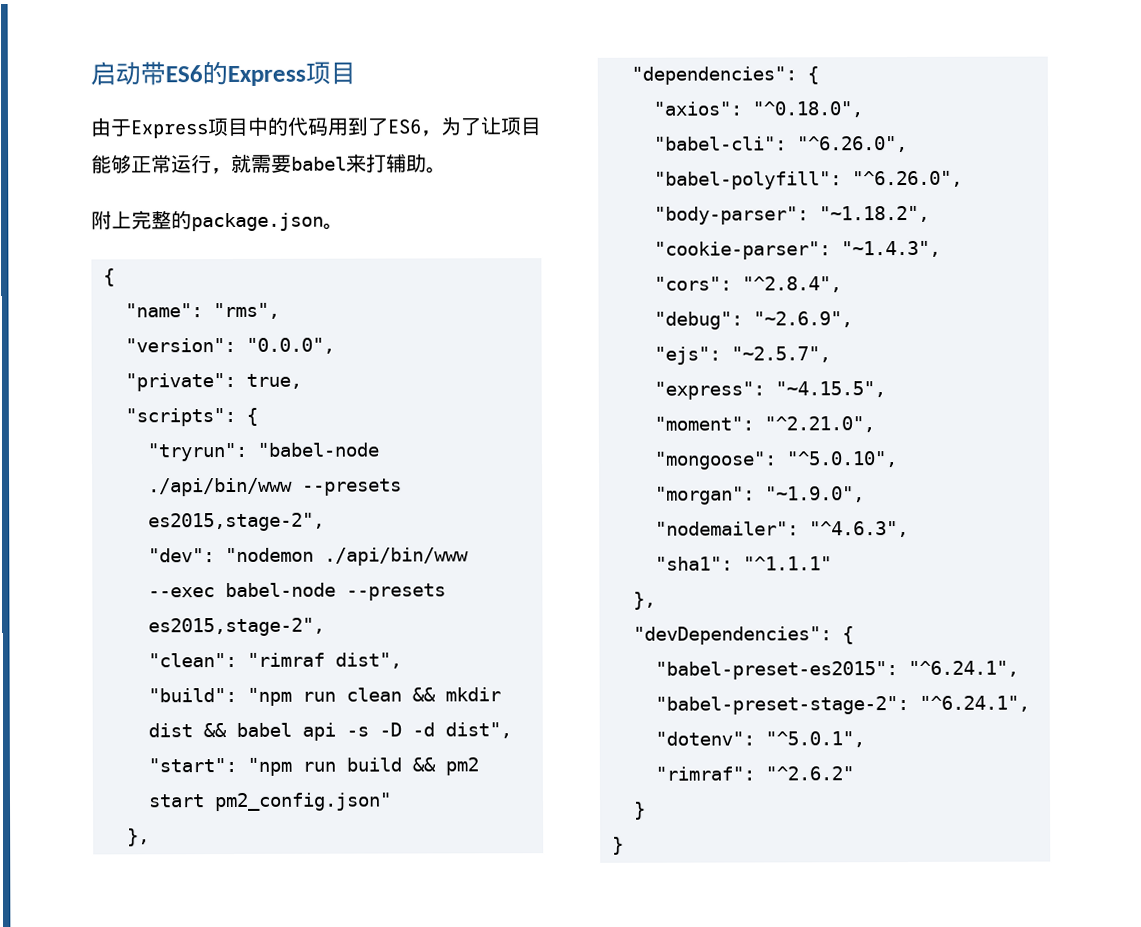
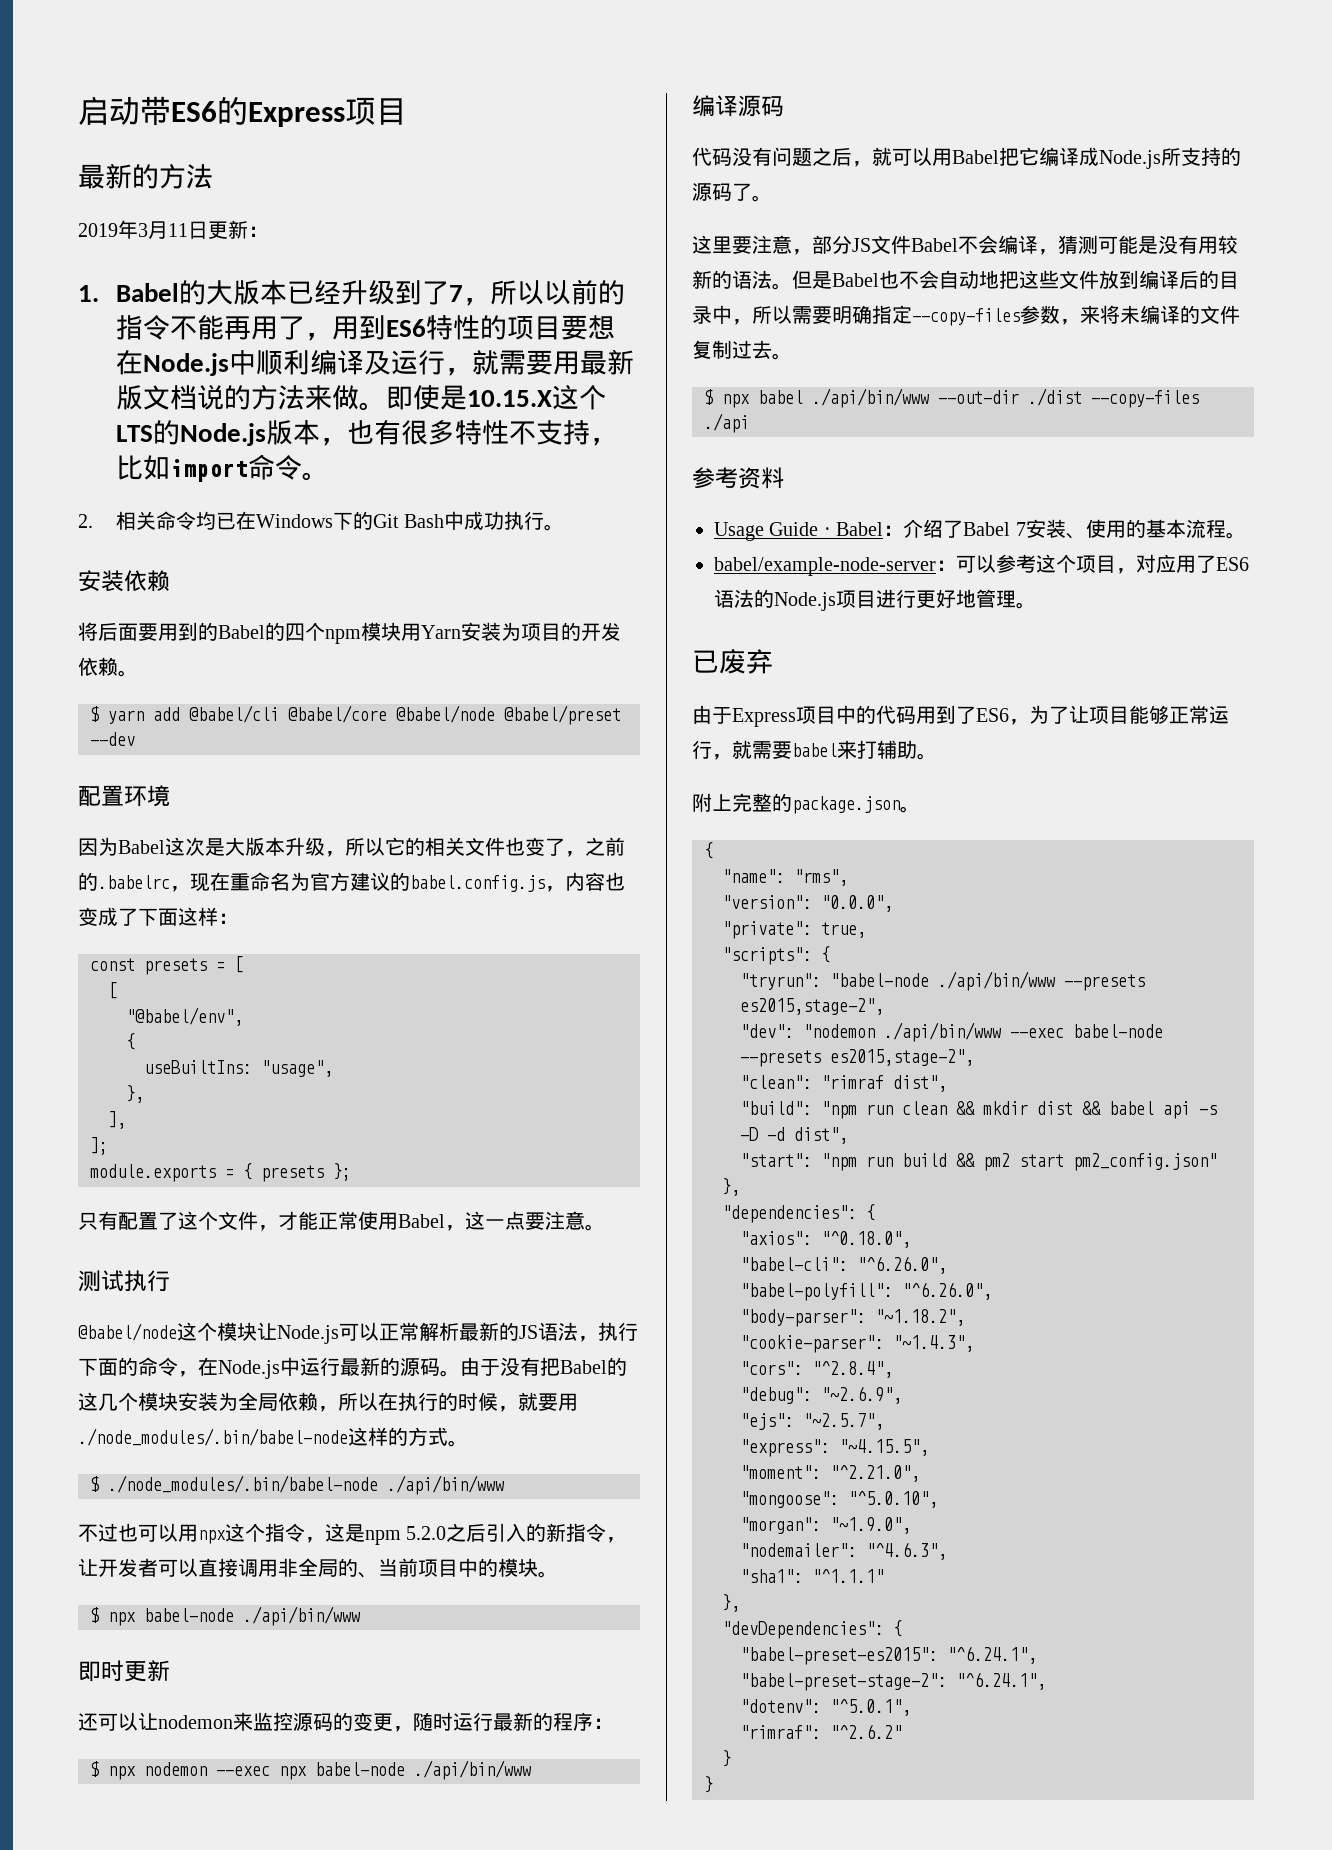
(356, 73) none -> [78,163,213,189] [78,220,268,239] [78,279,625,306] [115,315,615,341] [115,349,634,376] [115,384,606,411] [115,419,617,446] [115,454,329,482] [78,511,564,531] [78,570,170,592] [78,622,621,644] [78,657,138,677] [90,705,621,725] [90,732,135,746] [78,785,170,807] [78,837,625,857] [78,872,625,892] [78,907,238,926] [90,956,243,975] [108,982,117,999] [126,1007,243,1026] [126,1033,135,1050] [144,1060,333,1077] [126,1085,144,1103] [108,1111,126,1129] [90,1137,108,1155] [90,1163,351,1182] [78,1211,605,1231] [78,1270,170,1292] [78,1322,638,1344] [78,1357,627,1379] [78,1392,578,1412] [78,1427,468,1447] [90,1475,504,1495] [78,1523,627,1545] [78,1558,558,1578] [90,1606,360,1626] [78,1660,170,1682] [78,1712,613,1732] [90,1760,531,1780] [692,95,784,117] [692,147,1241,169] [692,183,772,202] [692,235,1238,255] [692,270,1239,290] [692,305,1240,326] [692,340,792,360] [704,388,1199,408] [704,413,749,433] [692,467,784,489] [714,519,1246,541] [714,554,1249,576] [714,589,1036,611] [692,649,773,674] // 最新的方法 // 2019年3月11日更新： // 1. Babel的大版本已经升级到了7，所以以前的指令不能再用了，用到ES6特性的项目要想在Node.js中顺利编译及运行，就需要用最新版文档说的方法来做。即使是10.15.X这个LTS的Node.js版本，也有很多特性不支持，比如import命令。 // 2.相关命令均已在Windows下的Git Bash中成功执行。 // 安装依赖 // 将后面要用到的Babel的四个npm模块用Yarn安装为项目的开发依赖。 // $ yarn add @babel/cli @babel/core @babel/node @babel/preset --dev // 配置环境 // 因为Babel这次是大版本升级，所以它的相关文件也变了，之前的.babelrc，现在重命名为官方建议的babel.config.js，内容也变成了下面这样： // const presets = [ // [ // "@babel/env", // { // useBuiltIns: "usage", // }, // ], // ]; // module.exports = { presets }; // 只有配置了这个文件，才能正常使用Babel，这一点要注意。 // 测试执行 // @babel/node这个模块让Node.js可以正常解析最新的JS语法，执行下面的命令，在Node.js中运行最新的源码。由于没有把Babel的这几个模块安装为全局依赖，所以在执行的时候，就要用./node_modules/.bin/babel-node这样的方式。 // $ ./node_modules/.bin/babel-node ./api/bin/www // 不过也可以用npx这个指令，这是npm 5.2.0之后引入的新指令，让开发者可以直接调用非全局的、当前项目中的模块。 // $ npx babel-node ./api/bin/www // 即时更新 // 还可以让nodemon来监控源码的变更，随时运行最新的程序： // $ npx nodemon --exec npx babel-node ./api/bin/www // 编译源码 // 代码没有问题之后，就可以用Babel把它编译成Node.js所支持的源码了。 // 这里要注意，部分JS文件Babel不会编译，猜测可能是没有用较新的语法。但是Babel也不会自动地把这些文件放到编译后的目录中，所以需要明确指定--copy-files参数，来将未编译的文件复制过去。 // $ npx babel ./api/bin/www --out-dir ./dist --copy-files ./api // 参考资料 // Usage Guide · Babel：介绍了Babel 7安装、使用的基本流程。 // babel/example-node-server：可以参考这个项目，对应用了ES6语法的Node.js项目进行更好地管理。 // 已废弃

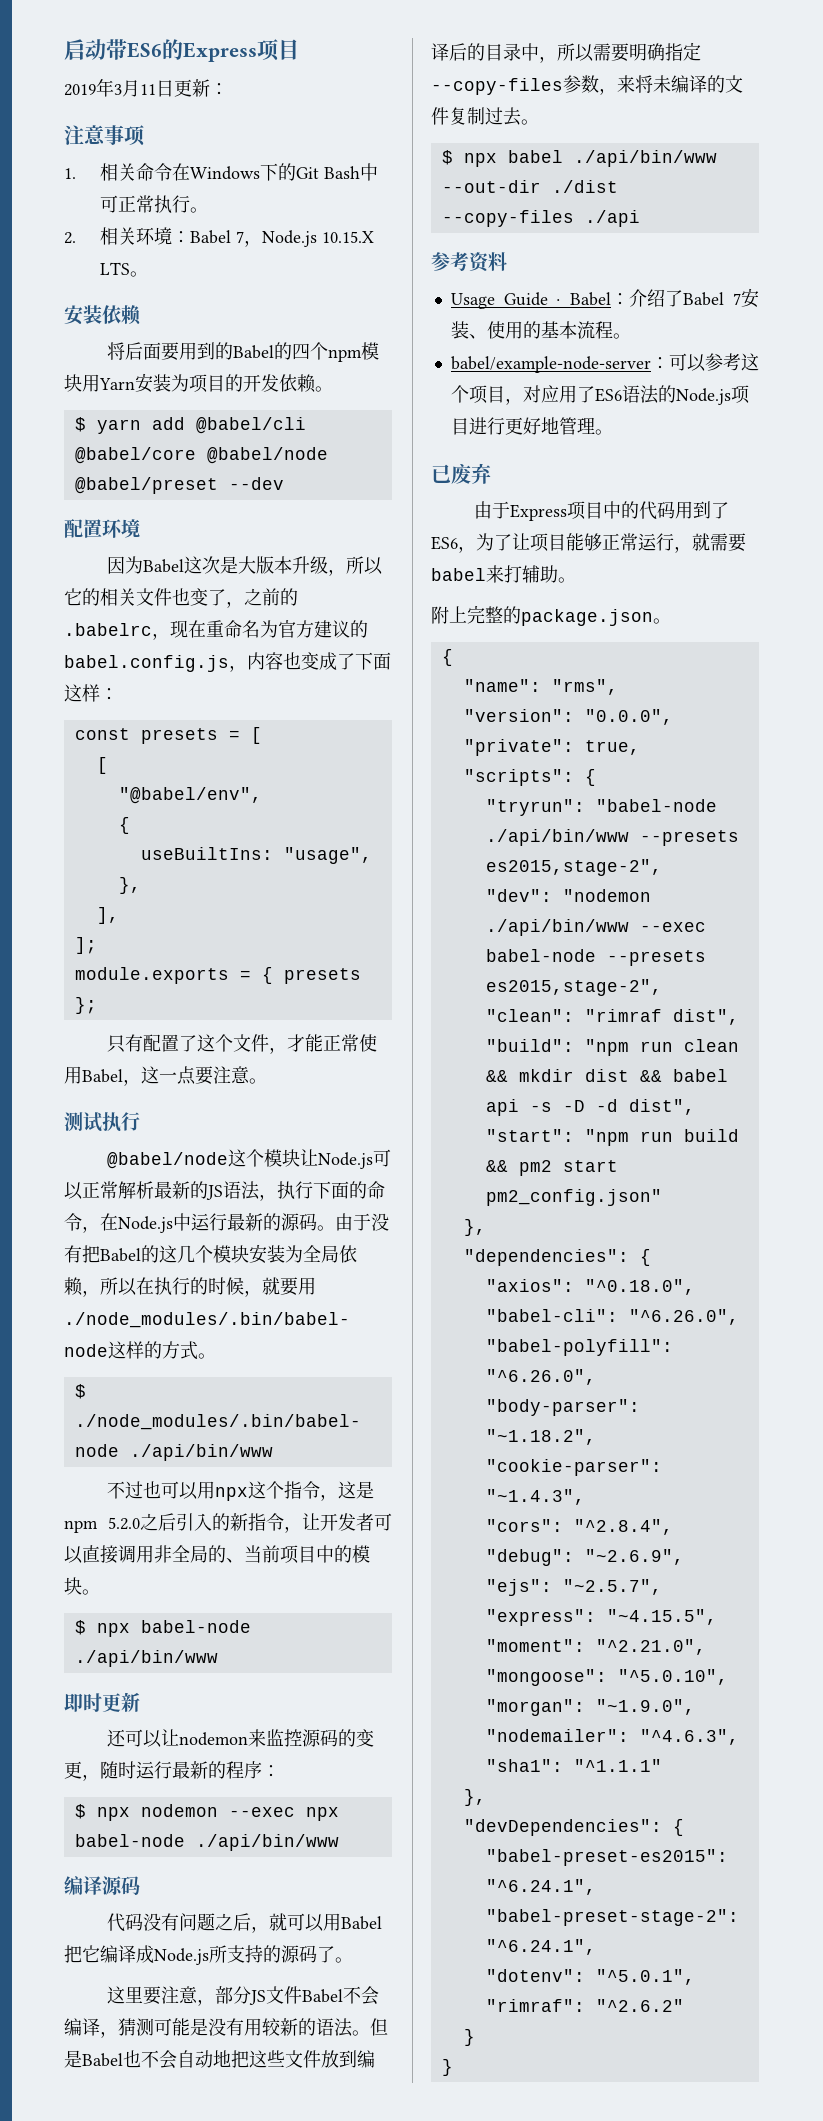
[78,163,213,189] // 最新的方法 -> (299, 49) none
[78,279,625,306] [115,315,615,341] [115,349,634,376] [115,384,606,411] [115,419,617,446] [115,454,329,482] [78,514,93,528] 1. Babel的大版本已经升级到了7，所以以前的指令不能再用了，用到ES6特性的项目要想在Node.js中顺利编译及运行，就需要用最新版文档说的方法来做。即使是10.15.X这个LTS的Node.js版本，也有很多特性不支持，比如import命令。 // 2. -> [64,125,145,146] [64,168,76,179] 注意事项 // 1.
[195,511,236,530] 均已 -> (172, 172) none
[463,511,504,530] 成功 -> [99,195,154,213] 可正常
(564, 527) none -> [64,227,374,247] [99,262,148,277] // 2.相关环境：Babel 7，Node.js 10.15.X LTS。

